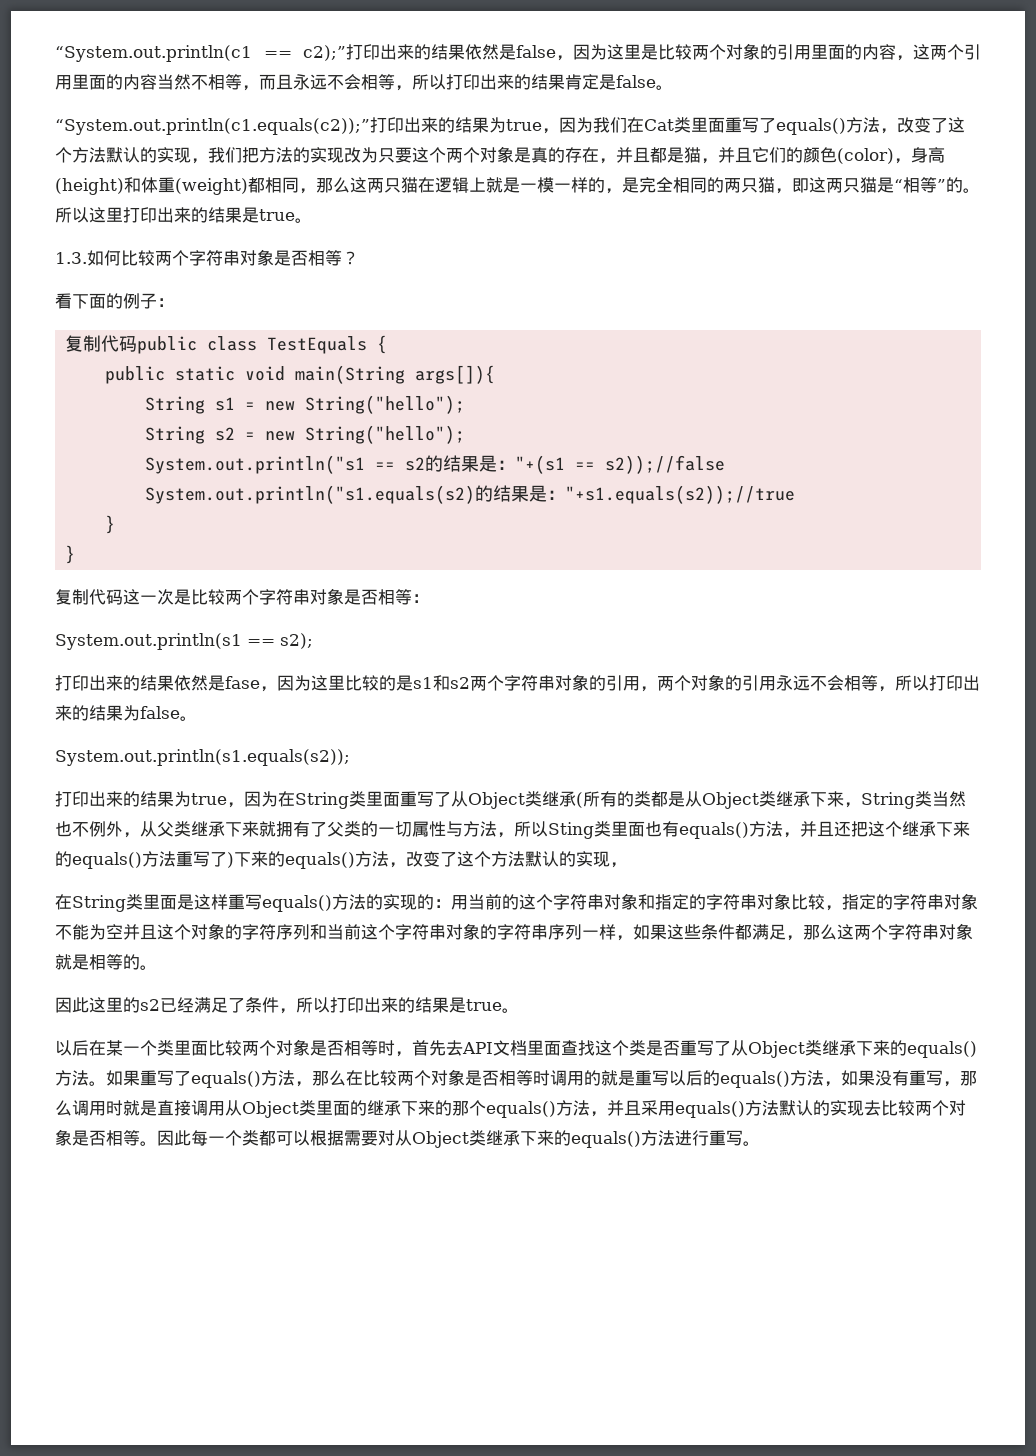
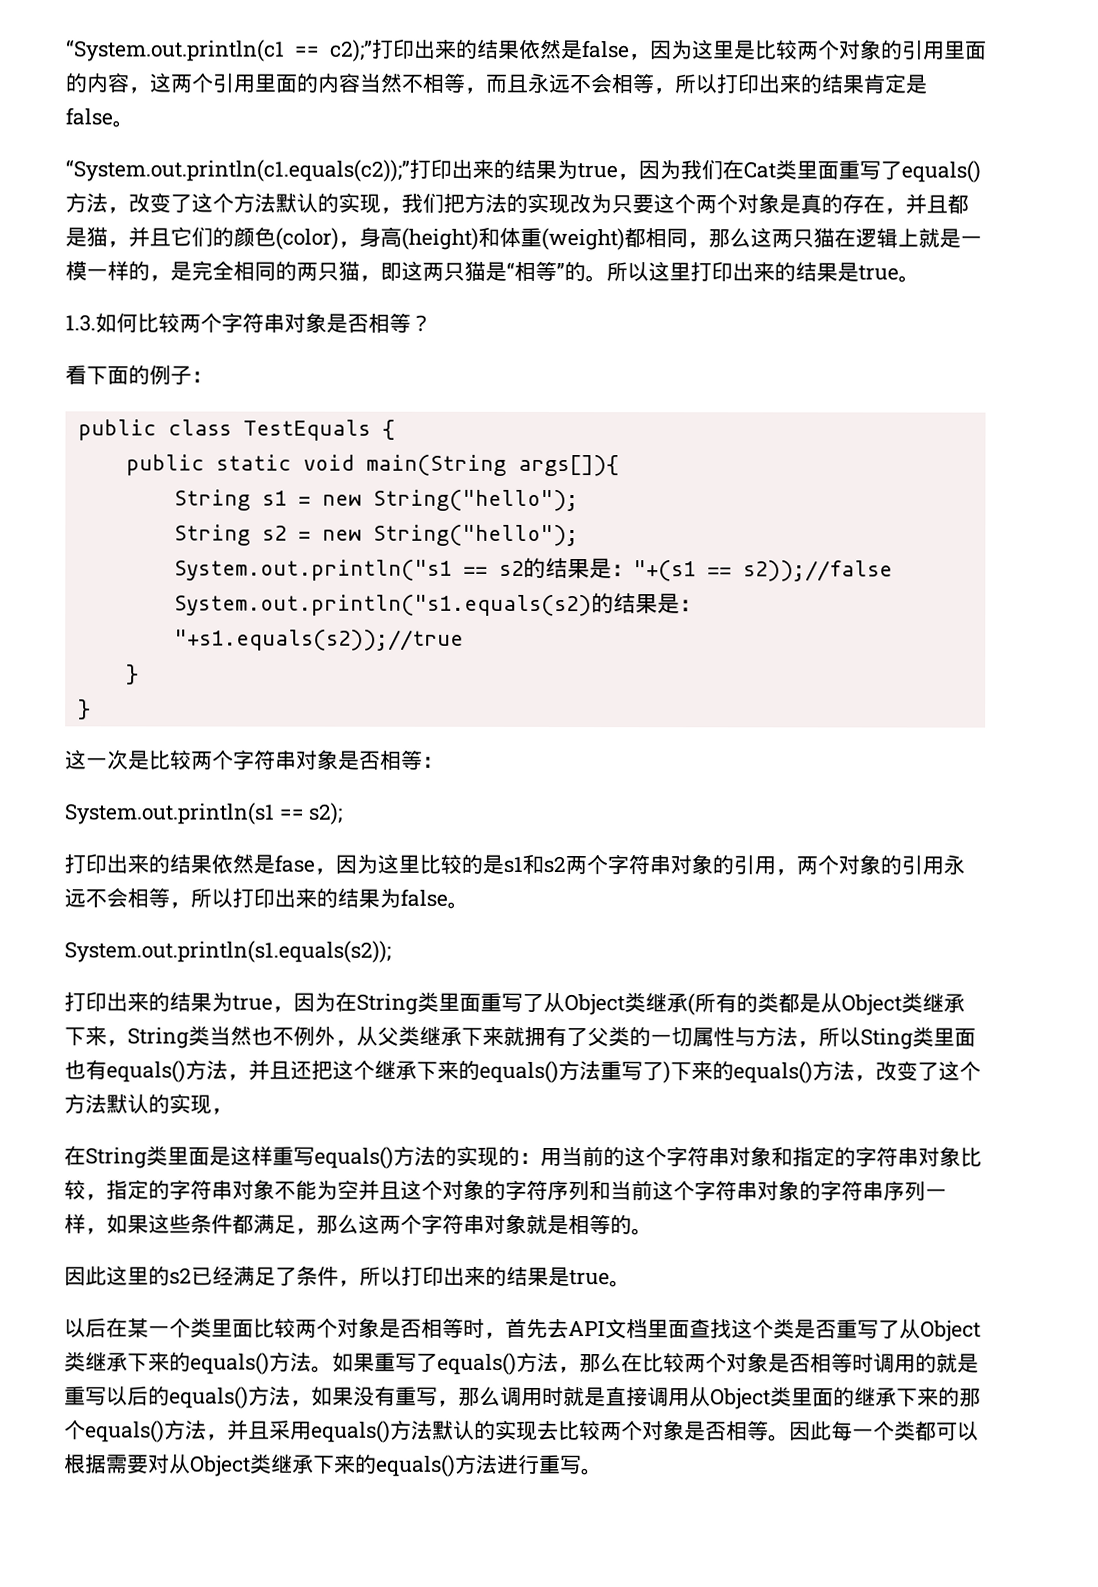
[65,335,138,352] 复制代码 -> (213, 377) none
[55,589,123,605] 复制代码 -> (91, 709) none

